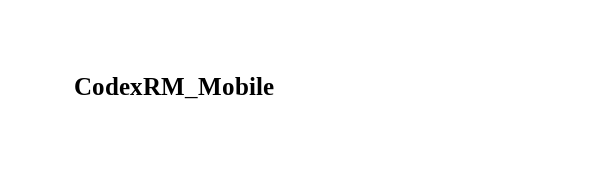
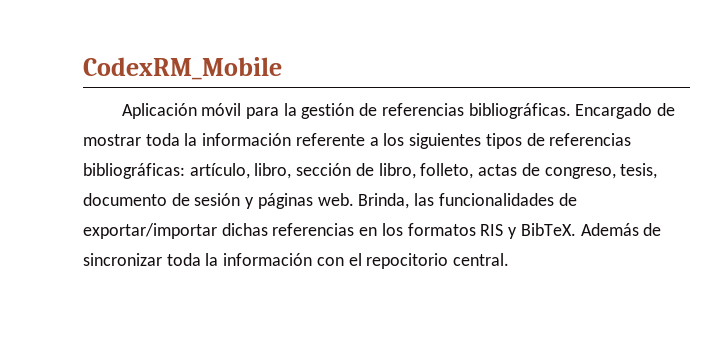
(274, 88) none -> [121,103,676,119] [83,133,632,149] [83,163,658,179] [83,193,577,209] [83,223,662,239] [83,253,510,269] // Aplicación móvil para la gestión de referencias bibliográficas. Encargado de mostrar toda la información referente a los siguientes tipos de referencias bibliográficas: artículo, libro, sección de libro, folleto, actas de congreso, tesis, documento de sesión y páginas web. Brinda, las funcionalidades de exportar/importar dichas referencias en los formatos RIS y BibTeX. Además de sincronizar toda la información con el repocitorio central.

